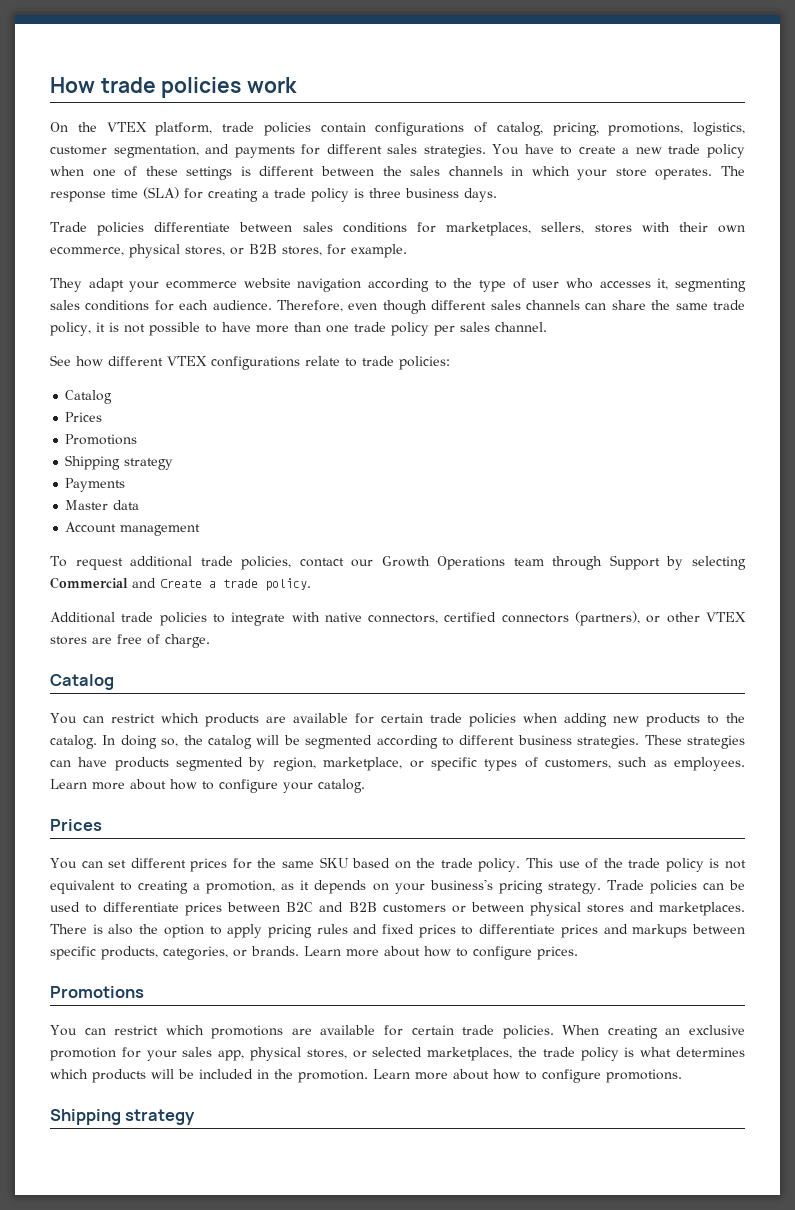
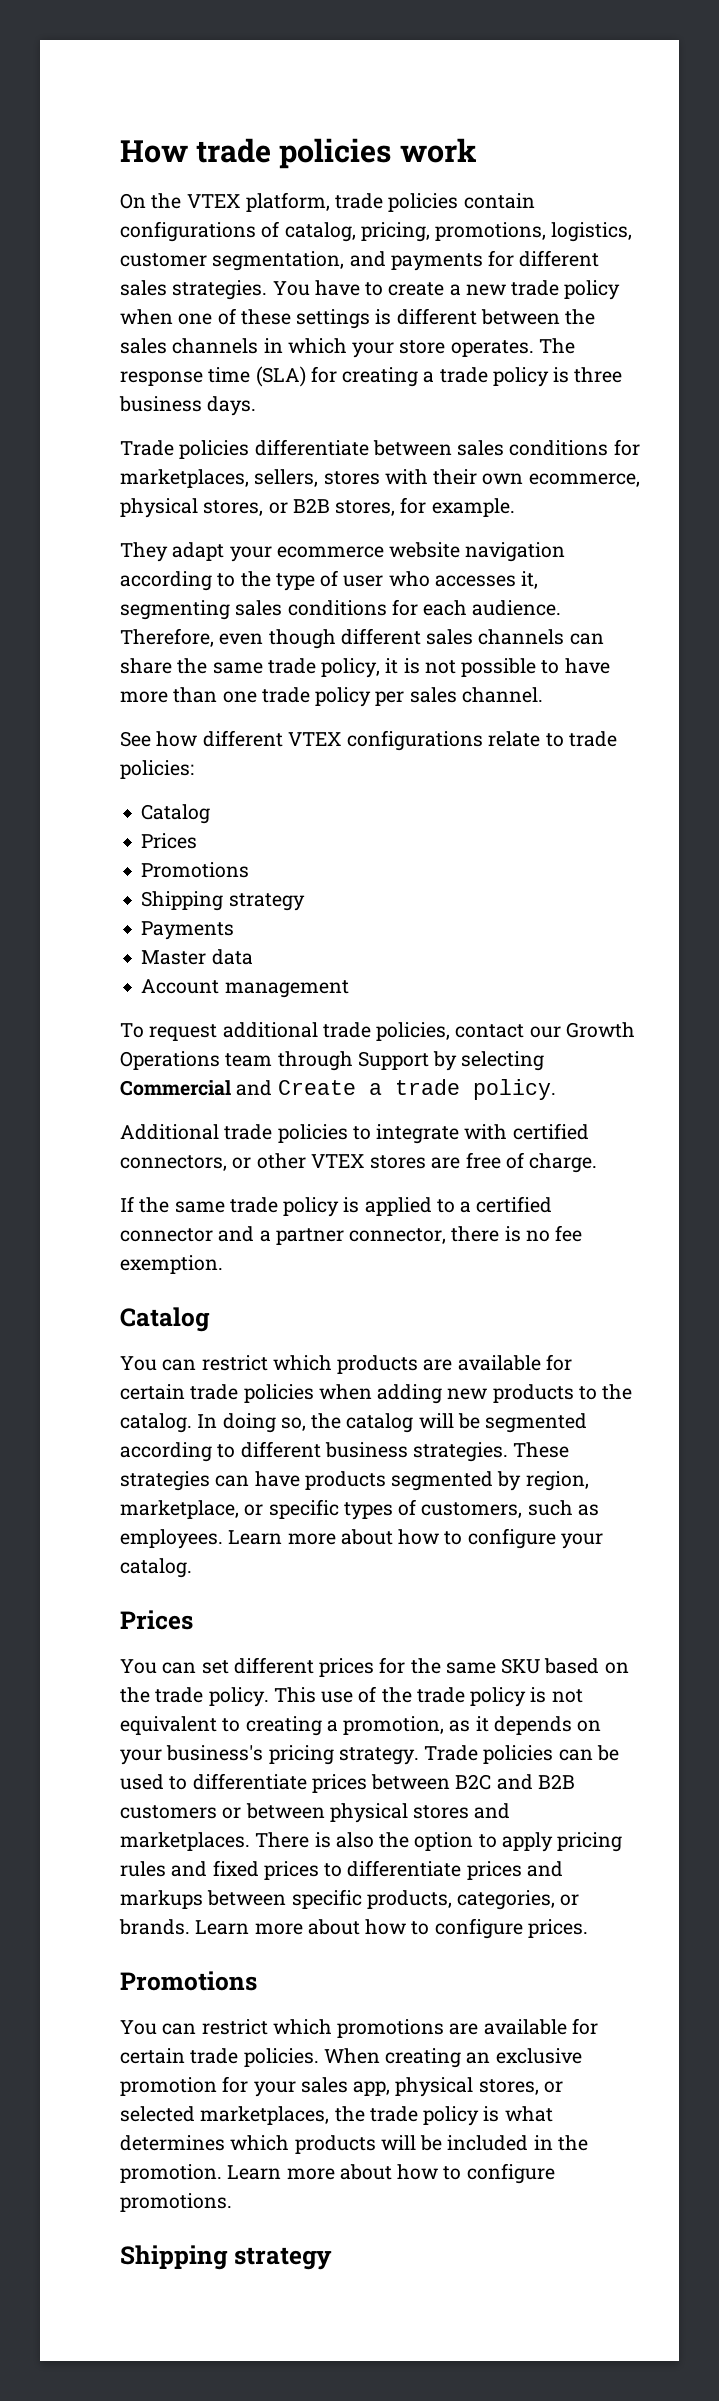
[324,611,641,626] native connectors, certified connectors (partners), -> [512,1123,589,1140] [120,1155,227,1171] certified connectors,
(210, 641) none -> [120,1196,553,1217] [120,1225,583,1245] [120,1255,223,1274] // If the same trade policy is applied to a certified connector and a partner connector, there is no fee exemption.

